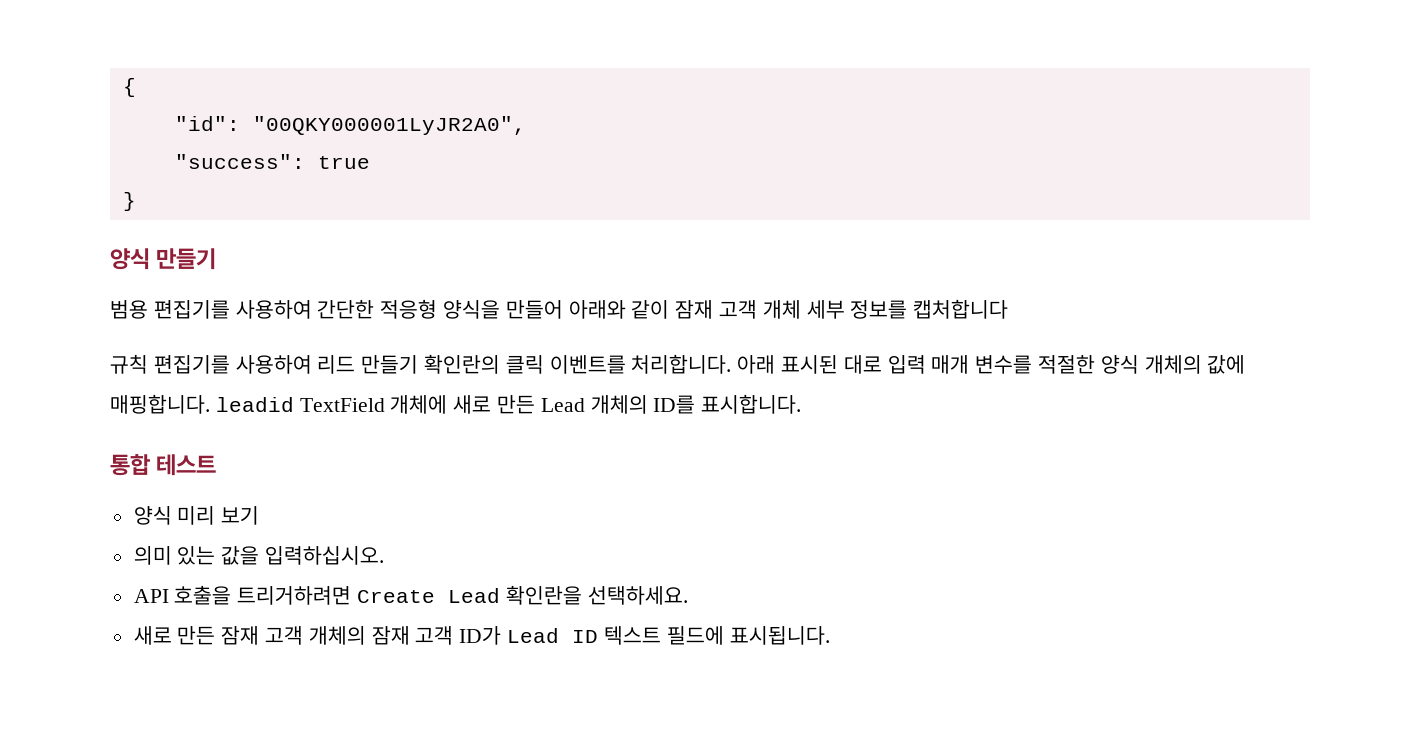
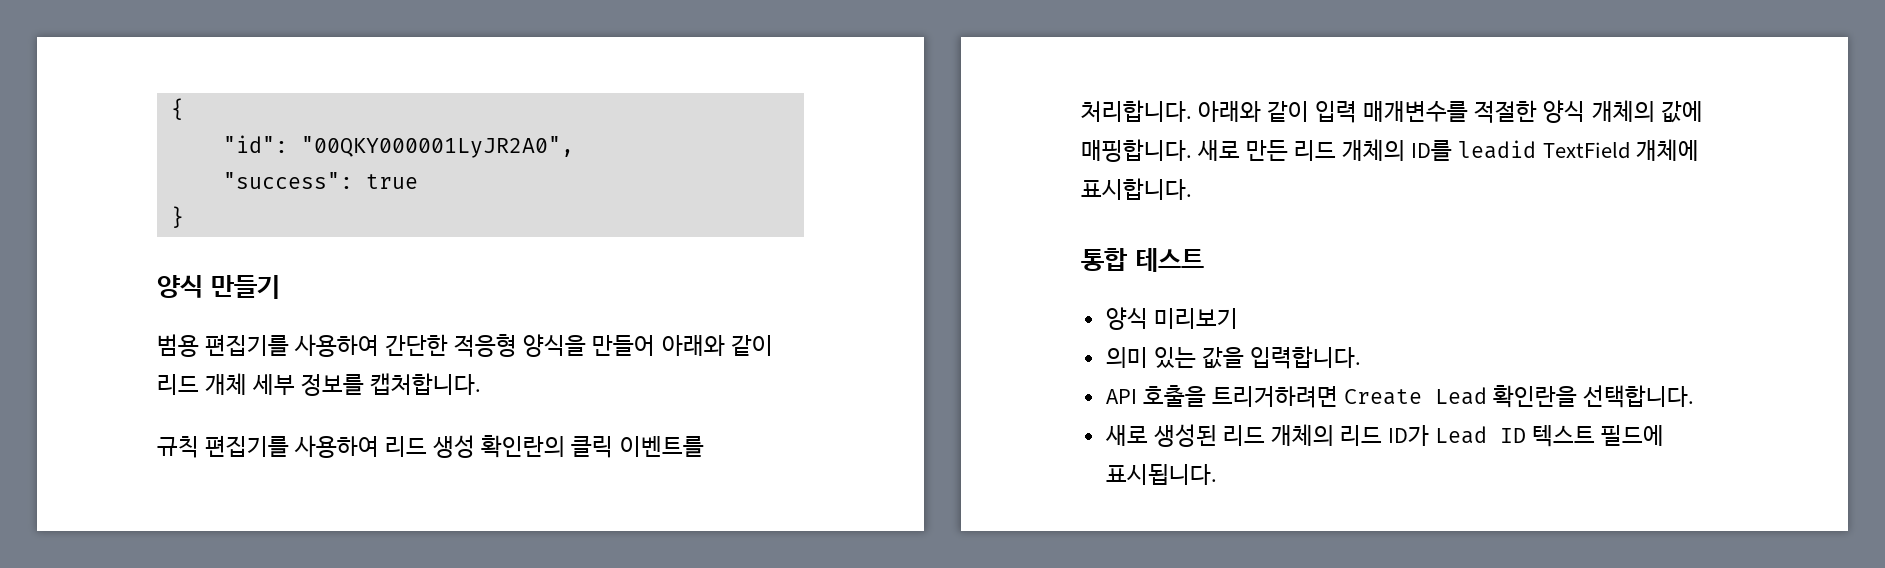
[675,300,758,319] 잠재 고객 -> [157,374,199,395] 리드
[913,299,1009,319] 캡처합니다 -> [370,373,482,395] 캡처합니다.
[361,355,419,374] 만들기 -> [433,435,476,458] 생성
[737,355,1033,374] 아래 표시된 대로 입력 매개 변수를 -> [1198,101,1469,123] 아래와 같이 입력 매개변수를
[215,395,696,414] leadid TextField 개체에 새로 만든 Lead 개체의 ID를 -> [1197,139,1699,161] 새로 만든 리드 개체의 ID를 leadid TextField 개체에
[177,506,260,525] 미리 보기 -> [1153,308,1238,329] 미리보기
[265,546,385,565] 입력하십시오. -> [1249,346,1361,369] 입력합니다.
[587,586,688,605] [133,626,454,645] 선택하세요. // 새로 만든 잠재 고객 개체의 잠재 고객 -> [1583,385,1695,408] [1104,424,1383,447] 선택합니다. // 새로 생성된 리드 개체의 리드

